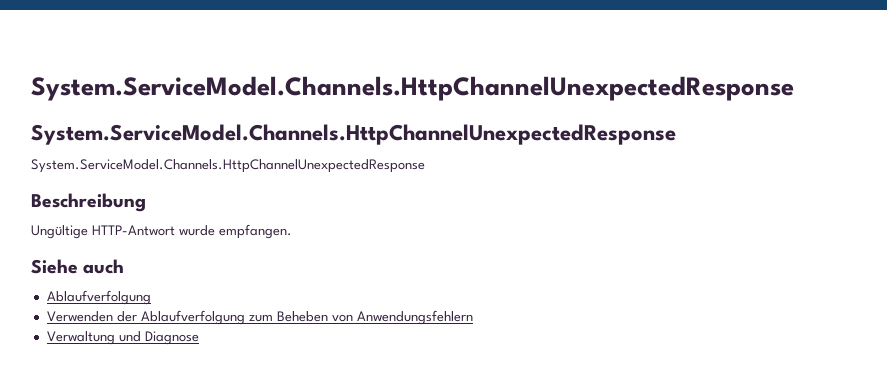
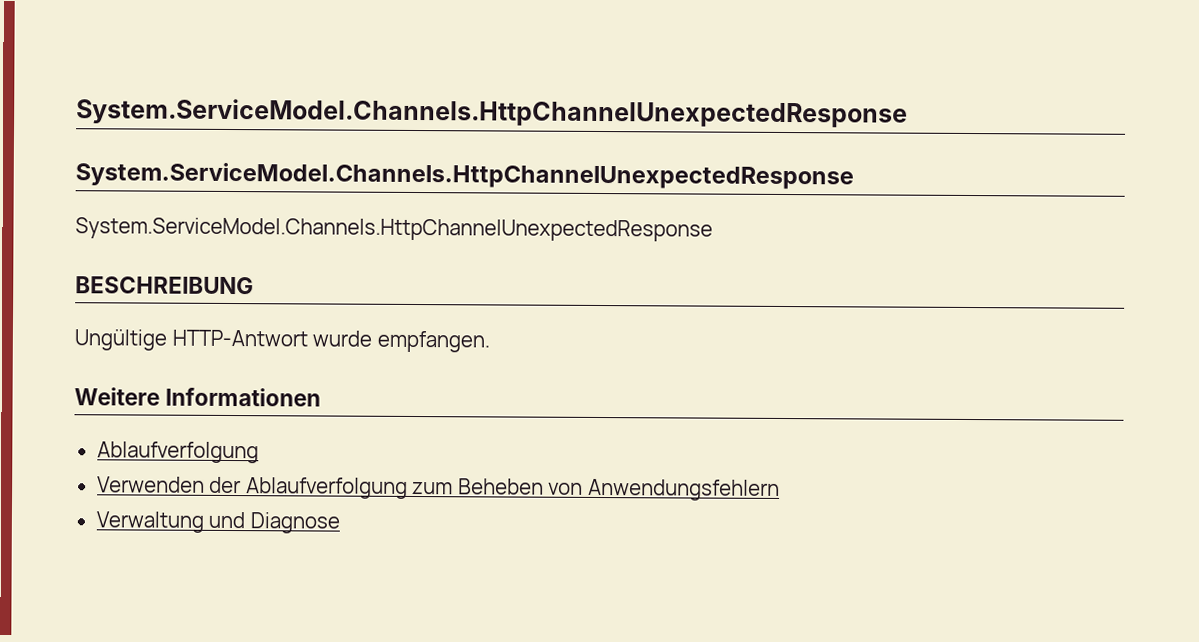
[31,193,146,212] Beschreibung -> [75,276,254,295] BESCHREIBUNG
[31,259,125,274] Siehe auch -> [74,387,322,407] Weitere Informationen

